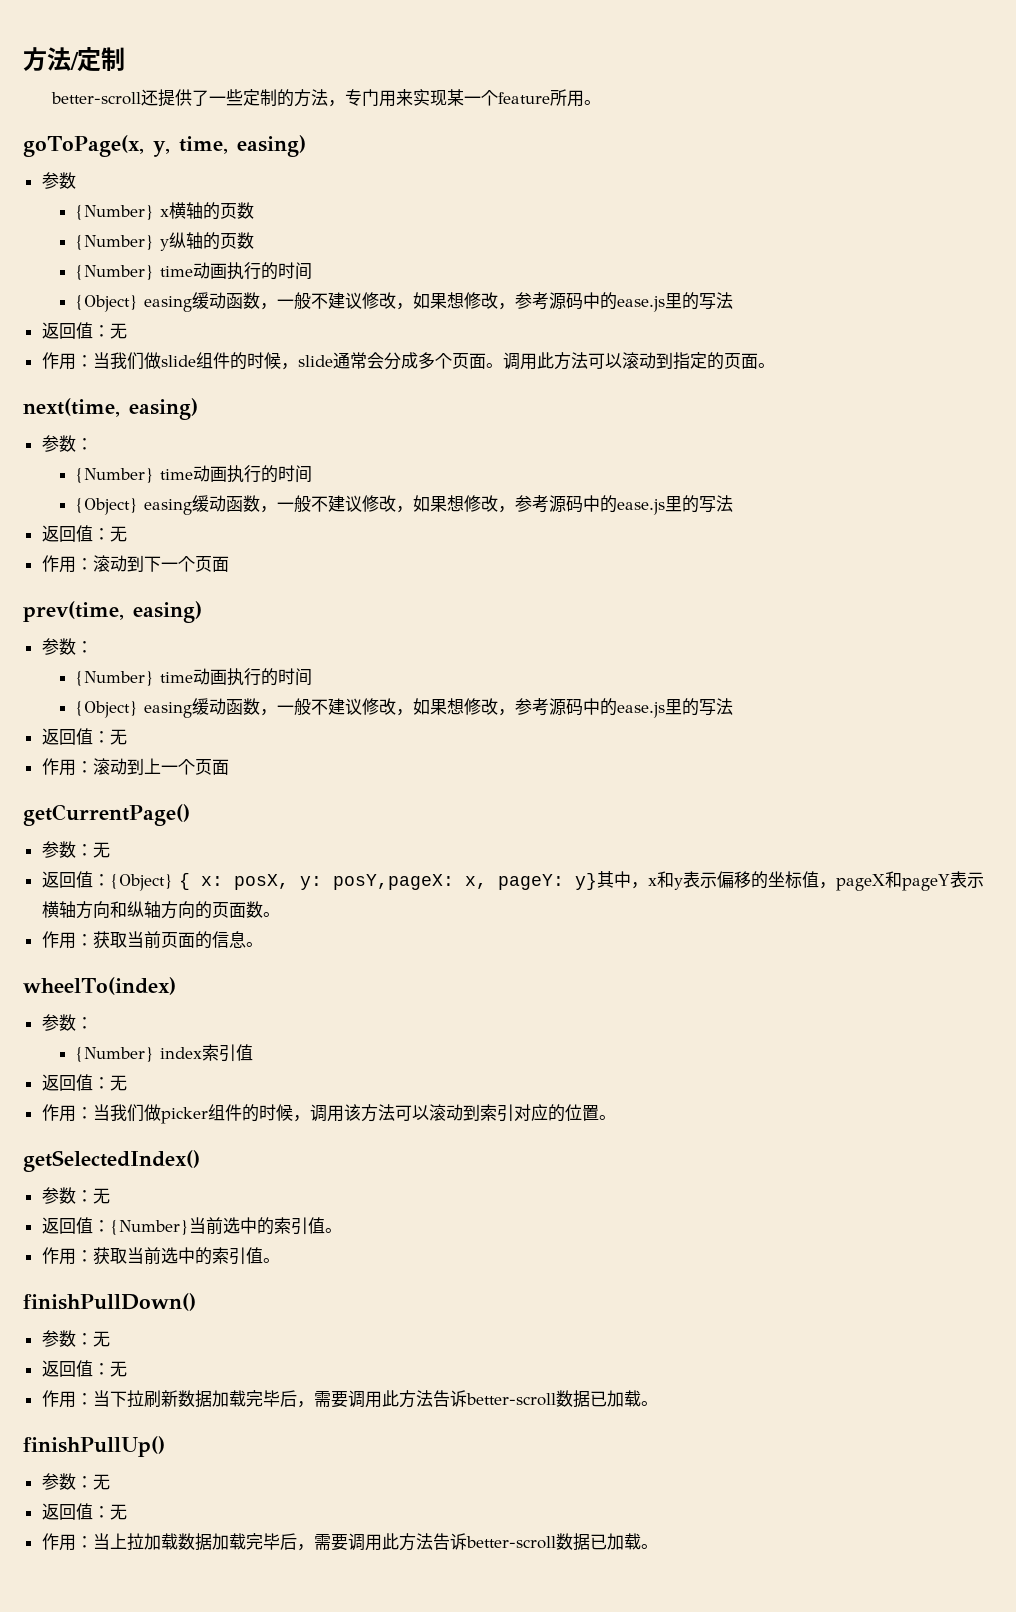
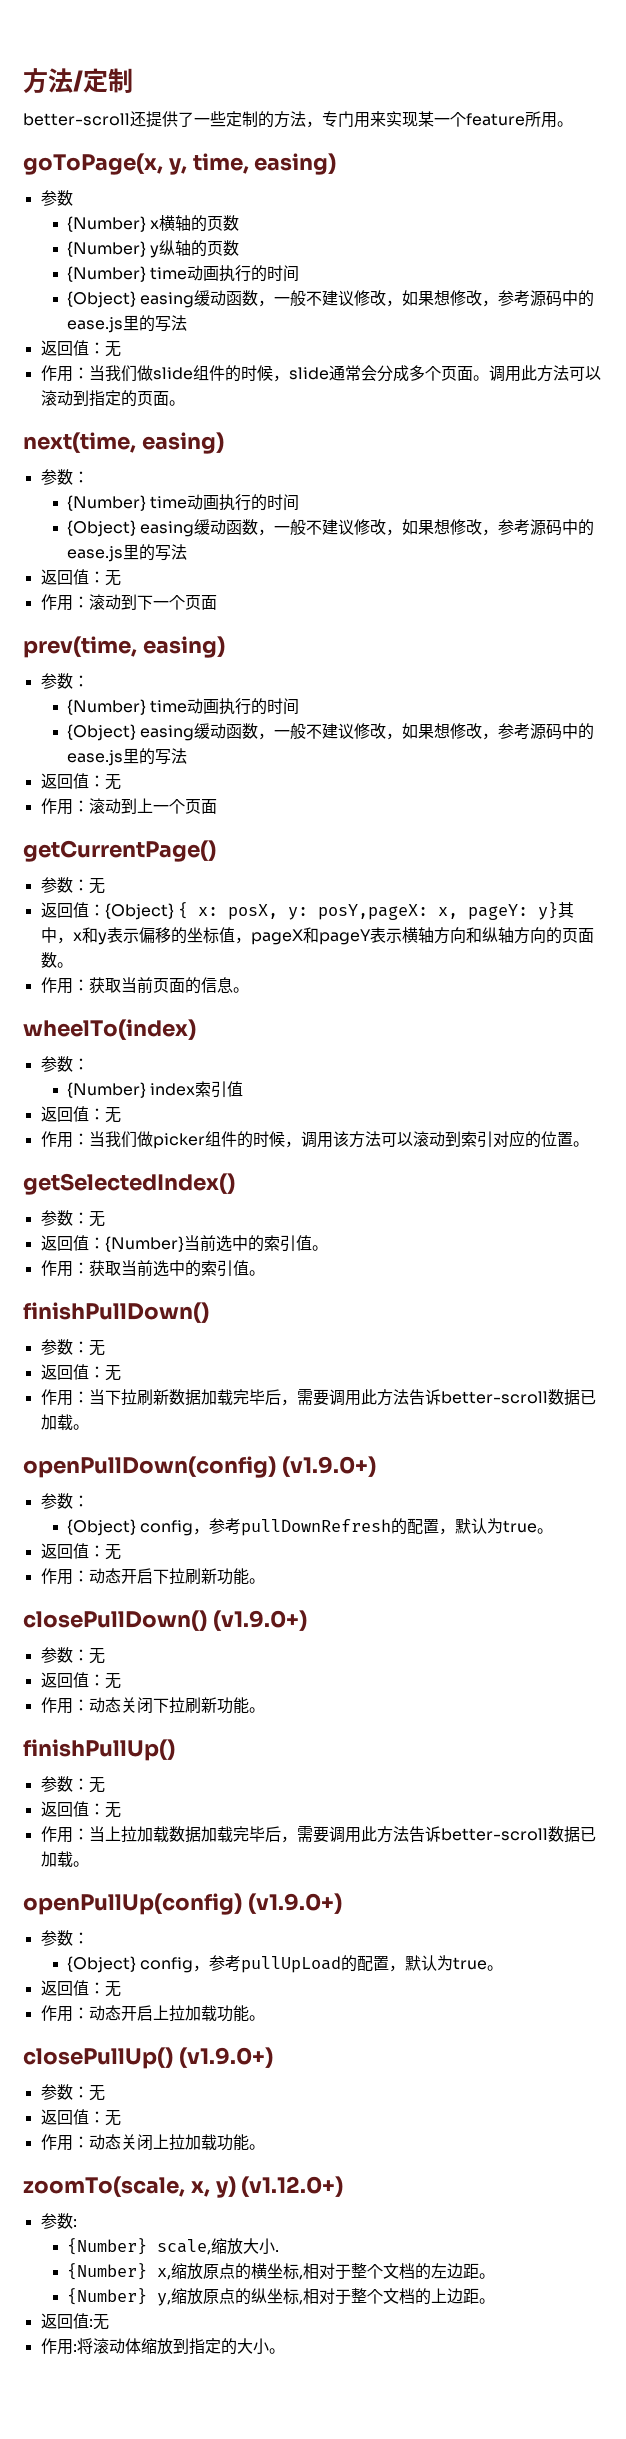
(658, 1403) none -> [23,1456,376,1478] [40,1493,89,1509] [66,1518,554,1536] [40,1543,121,1560] [40,1568,265,1585] [23,1610,307,1631] [40,1647,105,1664] [40,1672,121,1689] [40,1697,265,1714] // openPullDown(config) (v1.9.0+) // 参数： // {Object} config，参考pullDownRefresh的配置，默认为true。 // 返回值：无 // 作用：动态开启下拉刷新功能。 // closePullDown() (v1.9.0+) // 参数：无 // 返回值：无 // 作用：动态关闭下拉刷新功能。
(658, 1546) none -> [23,1893,342,1915] [40,1930,89,1946] [66,1955,504,1973] [40,1980,121,1997] [40,2005,265,2022] [23,2047,273,2069] [40,2084,105,2101] [40,2109,121,2126] [40,2134,265,2151] [23,2176,344,2198] [40,2213,77,2229] [66,2238,279,2255] [66,2263,495,2280] [66,2288,495,2306] [40,2313,109,2330] [40,2338,285,2355] // openPullUp(config) (v1.9.0+) // 参数： // {Object} config，参考pullUpLoad的配置，默认为true。 // 返回值：无 // 作用：动态开启上拉加载功能。 // closePullUp() (v1.9.0+) // 参数：无 // 返回值：无 // 作用：动态关闭上拉加载功能。 // zoomTo(scale, x, y) (v1.12.0+) // 参数: // {Number} scale,缩放大小. // {Number} x,缩放原点的横坐标,相对于整个文档的左边距。 // {Number} y,缩放原点的纵坐标,相对于整个文档的上边距。 // 返回值:无 // 作用:将滚动体缩放到指定的大小。

